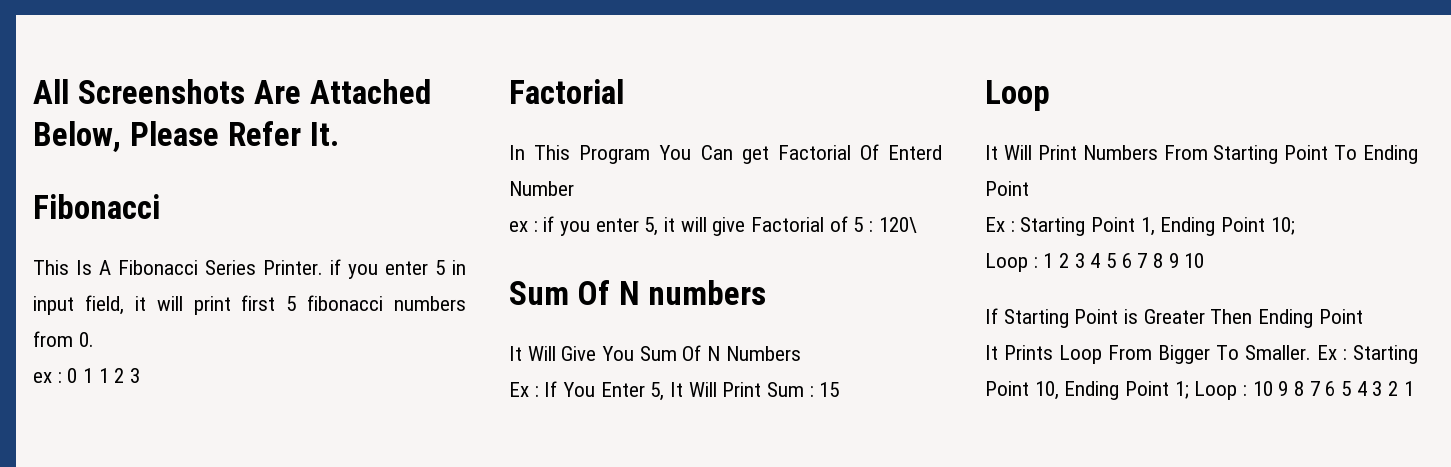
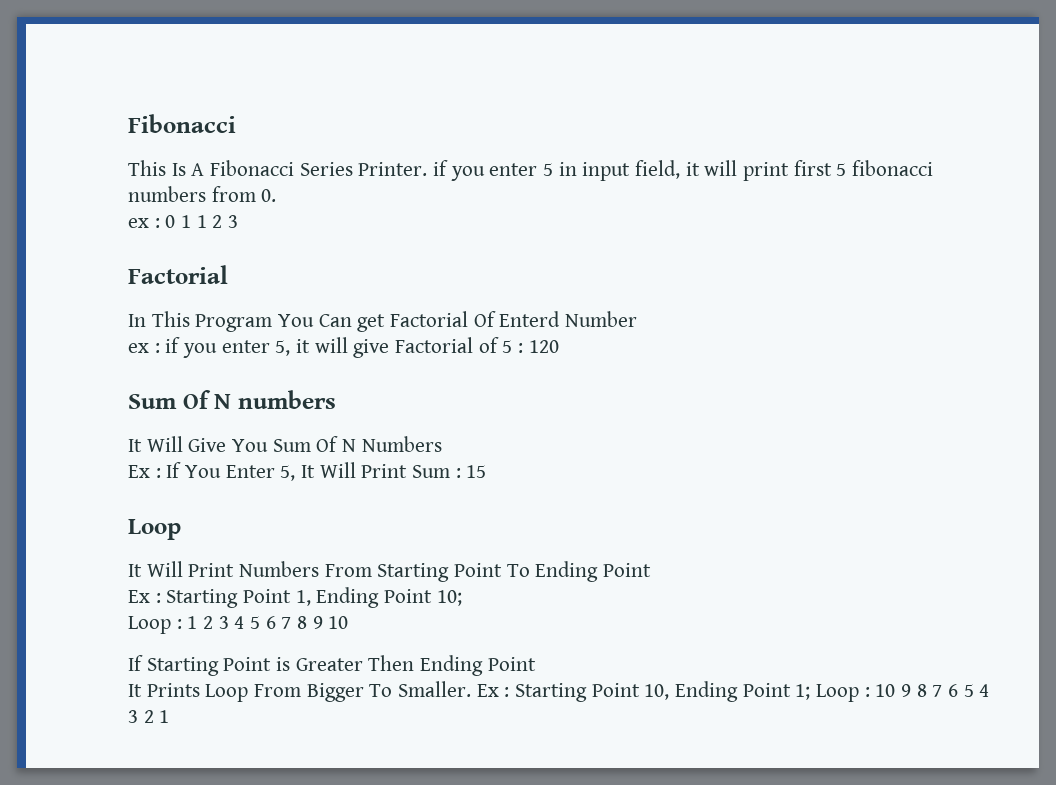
[33,79,431,104] [33,121,339,153] All Screenshots Are Attached Below, Please Refer It. // -> (128, 123) none
[878,217,917,233] 120\ -> [528,340,559,353] 120

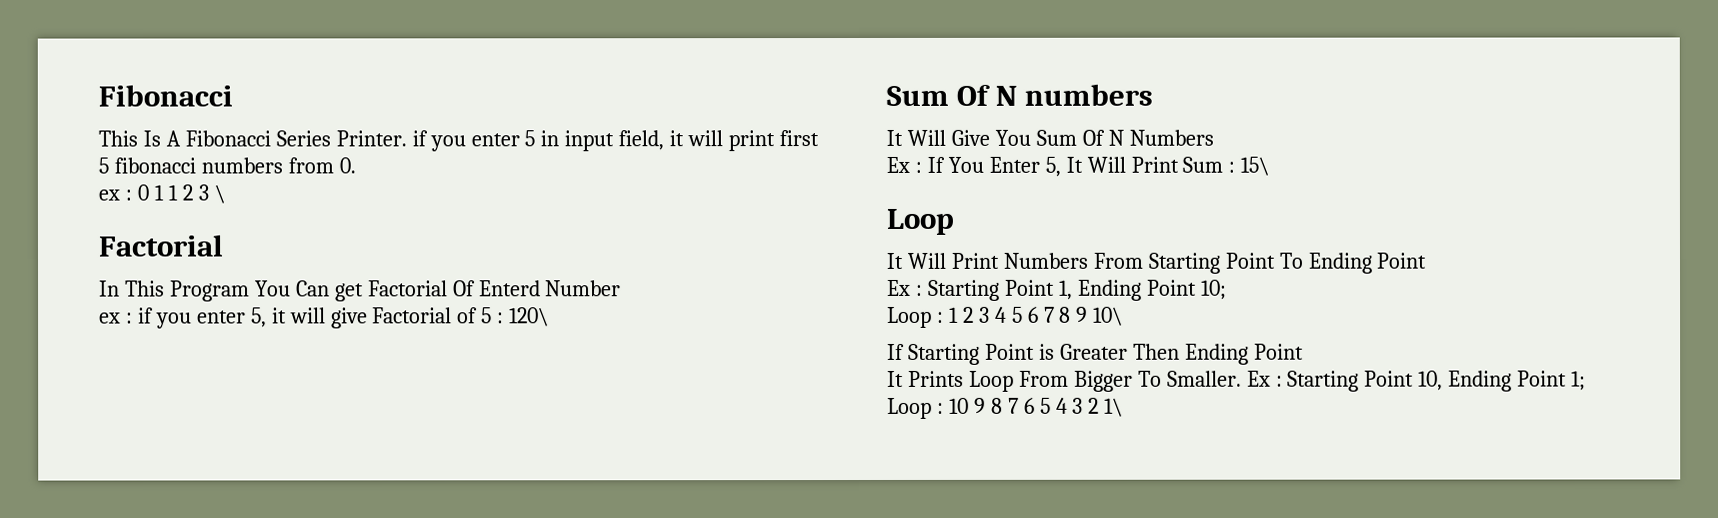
(239, 221) none -> [213,184,226,204] \
[528,340,559,353] 120 -> [509,307,551,327] 120\
[466,465,487,478] 15 -> [1240,156,1271,176] 15\
[328,616,349,629] 10 -> [1093,306,1125,326] 10\
[159,710,170,723] 1 -> [1104,397,1125,417] 1\

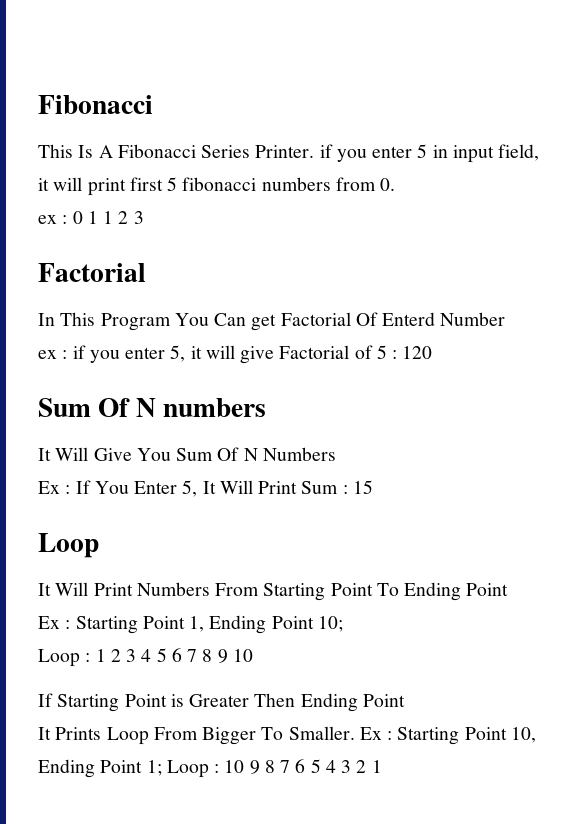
[213,184,226,204] \ -> (144, 217) none
[509,307,551,327] 120\ -> [402,346,433,359] 120
[1240,156,1271,176] 15\ -> [352,480,373,494] 15
[1093,306,1125,326] 10\ -> [232,649,253,662] 10
[1104,397,1125,417] 1\ -> [371,760,382,773] 1

